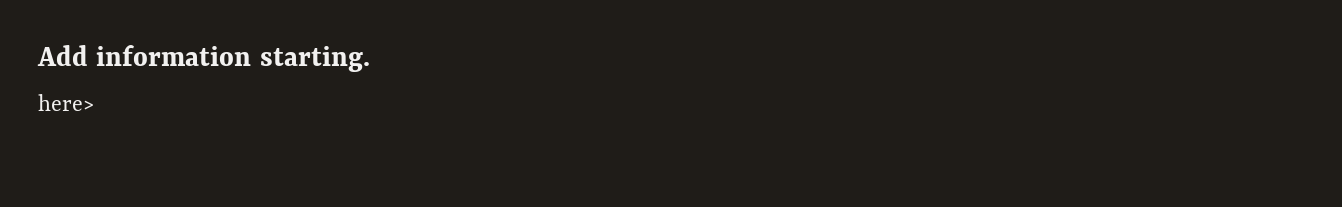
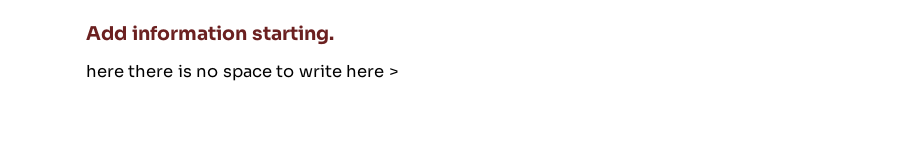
[38,94,94,111] here> -> [86,64,399,81] here there is no space to write here >

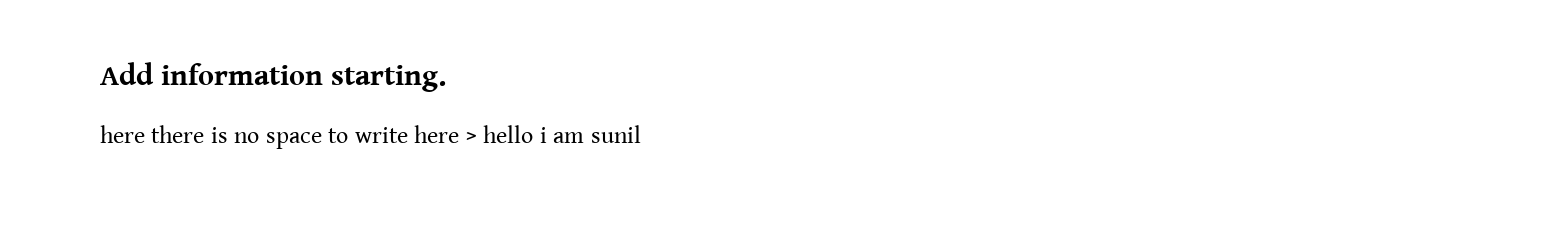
(399, 72) none -> [483,125,641,143] hello i am sunil

